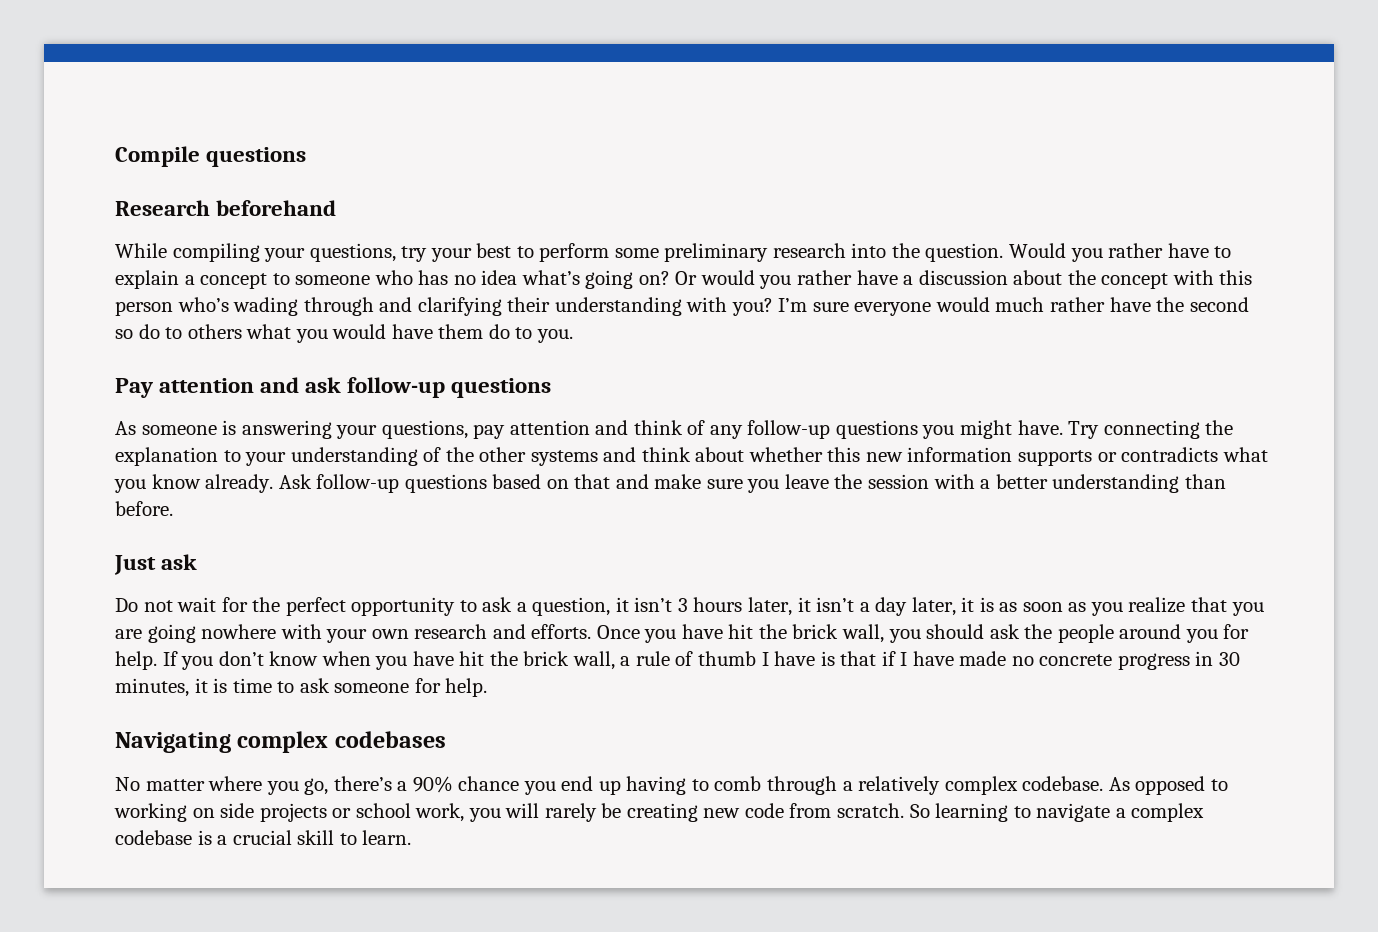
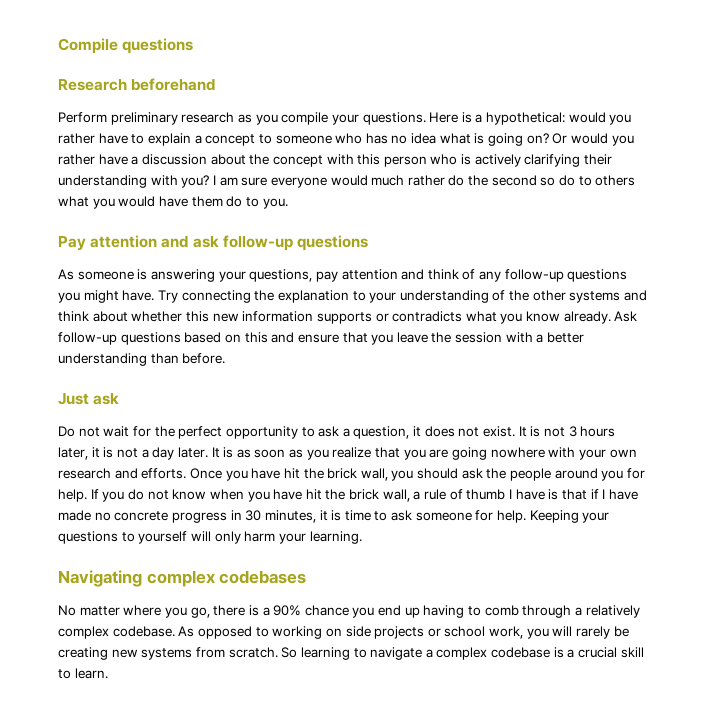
[115,243,1067,262] While compiling your questions, try your best to perform some preliminary research into the question. Would -> [58,112,606,125] Perform preliminary research as you compile your questions. Here is a hypothetical: would
[521,270,580,285] what’s -> [439,133,485,144] what is
[177,297,413,316] who’s wading through and -> [430,154,521,167] who is actively
[778,298,808,312] I’m -> [212,175,238,186] I am
[1109,297,1151,312] have -> [448,175,465,186] do
[574,474,743,489] that and make sure -> [244,332,368,343] this and ensure that
[634,597,975,616] isn’t 3 hours later, it isn’t a day later, it -> [424,426,616,437] [58,447,220,460] does not exist. It is not 3 hours later, it is not a day later. It
[218,651,264,666] don’t -> [127,489,169,500] do not
(488, 687) none -> [529,510,610,523] [58,531,362,544] Keeping your questions to yourself will only harm your learning.
[333,776,392,791] there’s -> [213,605,259,616] there is
[744,803,784,818] code -> [141,648,193,660] systems

